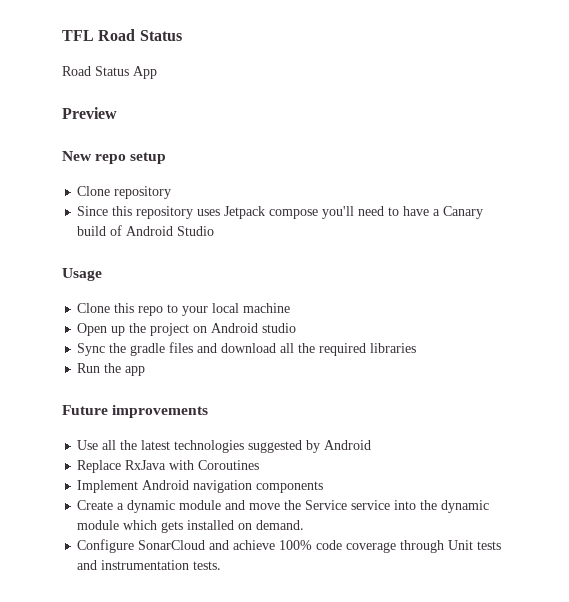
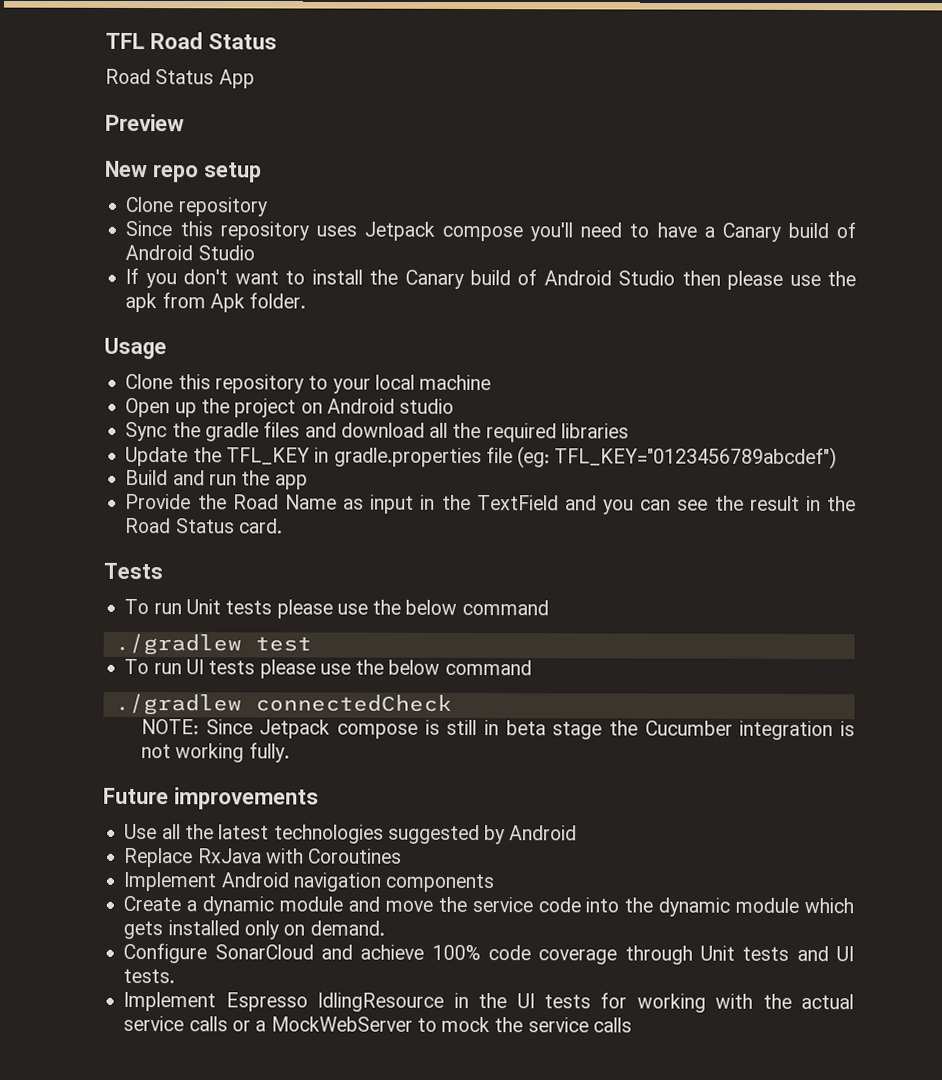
(215, 231) none -> [125,267,856,290] [125,292,307,313] // If you don't want to install the Canary build of Android Studio then please use the apk from Apk folder.
[138,306,164,316] repo -> [214,374,304,394] repository
[77,363,146,376] Run the app -> [125,446,838,470] [125,469,308,490] [125,493,856,515] [125,517,283,534] [103,562,163,580] [124,598,549,619] [114,633,312,656] [124,658,532,679] [114,693,452,716] [141,719,855,741] [141,742,290,763] Update the TFL_KEY in gradle.properties file (eg: TFL_KEY="0123456789abcdef") // Build and run the app // Provide the Road Name as input in the TextField and you can see the result in the Road Status card. // Tests // To run Unit tests please use the below command // ./gradlew test // To run UI tests please use the below command // ./gradlew connectedCheck // NOTE: Since Jetpack compose is still in beta stage the Cucumber integration is not working fully.
[305,500,391,510] Service service -> [471,897,581,913] service code
(235, 525) none -> [243,920,279,940] only
[101,560,190,570] instrumentation -> [836,946,855,962] UI
(222, 565) none -> [123,991,854,1013] [123,1015,632,1033] // Implement Espresso IdlingResource in the UI tests for working with the actual service calls or a MockWebServer to mock the service calls

